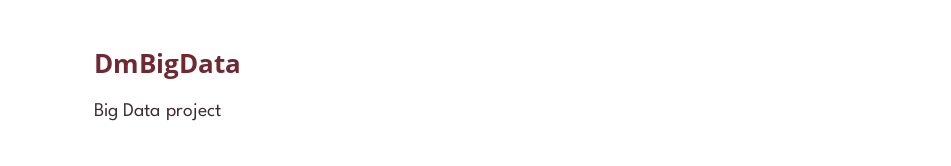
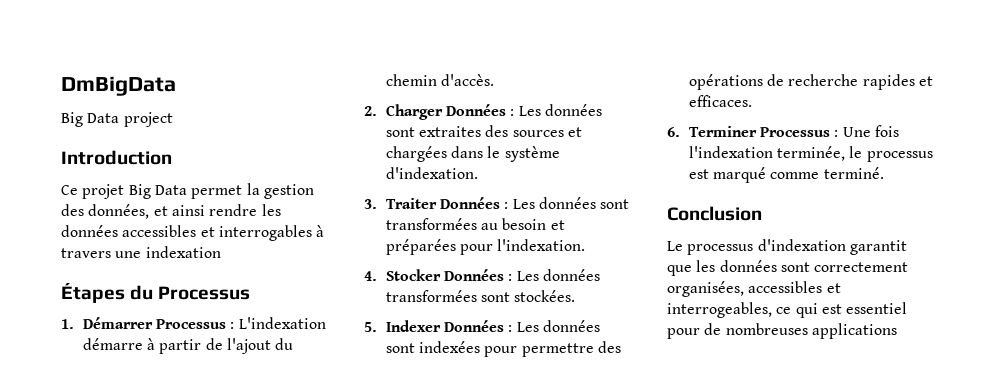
(221, 112) none -> [61,150,172,165] [61,183,314,199] [61,204,281,219] [61,225,325,241] [61,246,221,258] [61,282,251,303] [61,317,326,329] [82,338,294,354] [385,74,494,86] [364,104,602,120] [385,125,582,137] [385,146,560,162] [385,167,478,179] [364,197,630,209] [385,218,565,230] [385,239,586,255] [364,269,600,281] [385,290,576,302] [364,320,600,332] [385,341,621,357] [688,74,933,90] [688,95,752,107] [667,125,899,137] [688,146,933,162] [688,167,884,183] [667,206,762,221] [667,239,907,255] [667,260,909,276] [667,281,841,297] [667,302,908,318] [667,323,897,339] // Introduction // Ce projet Big Data permet la gestion des données, et ainsi rendre les données accessibles et interrogables à travers une indexation // Étapes du Processus // 1. Démarrer Processus : L'indexation démarre à partir de l'ajout du chemin d'accès. // 2. Charger Données : Les données sont extraites des sources et chargées dans le système d'indexation. // 3. Traiter Données : Les données sont transformées au besoin et préparées pour l'indexation. // 4. Stocker Données : Les données transformées sont stockées. // 5. Indexer Données : Les données sont indexées pour permettre des opérations de recherche rapides et efficaces. // 6. Terminer Processus : Une fois l'indexation terminée, le processus est marqué comme terminé. // Conclusion // Le processus d'indexation garantit que les données sont correctement organisées, accessibles et interrogeables, ce qui est essentiel pour de nombreuses applications

